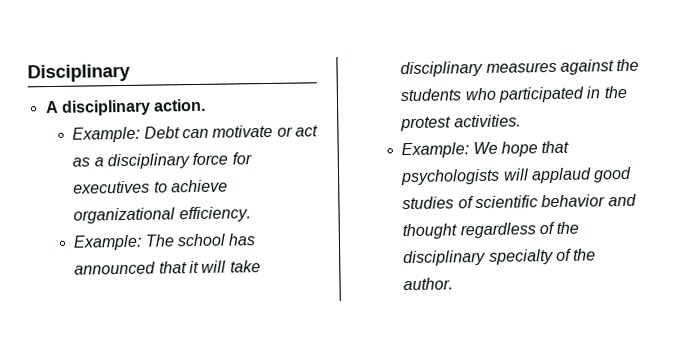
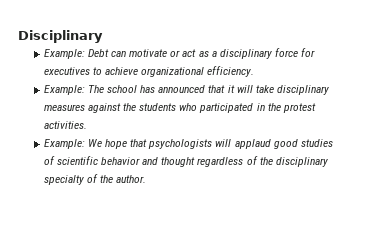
[44,98,207,116] // A disciplinary action. -> (103, 36) none

